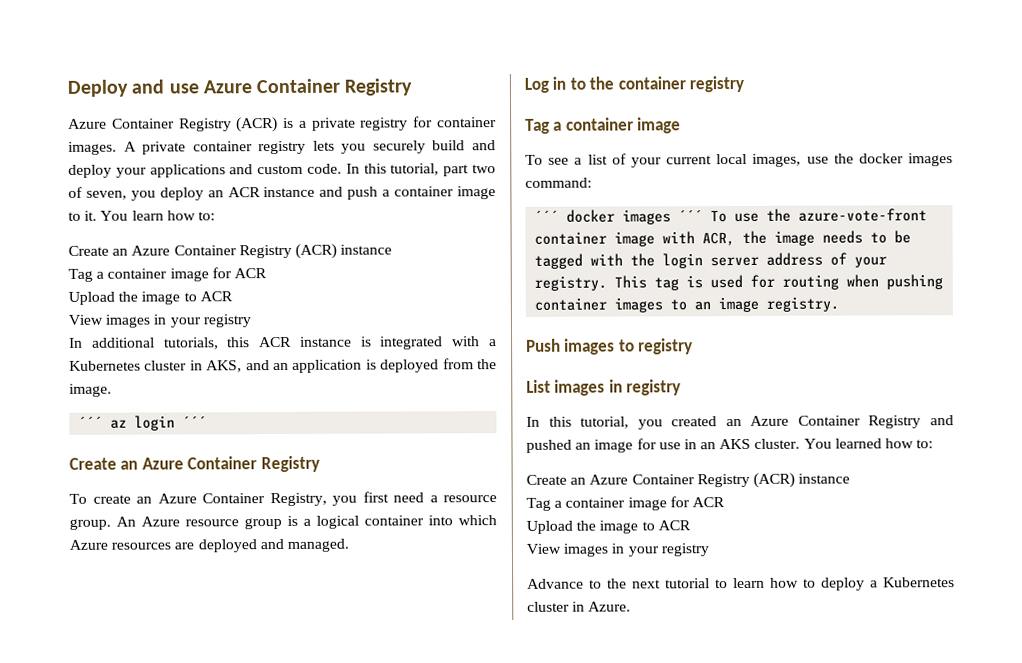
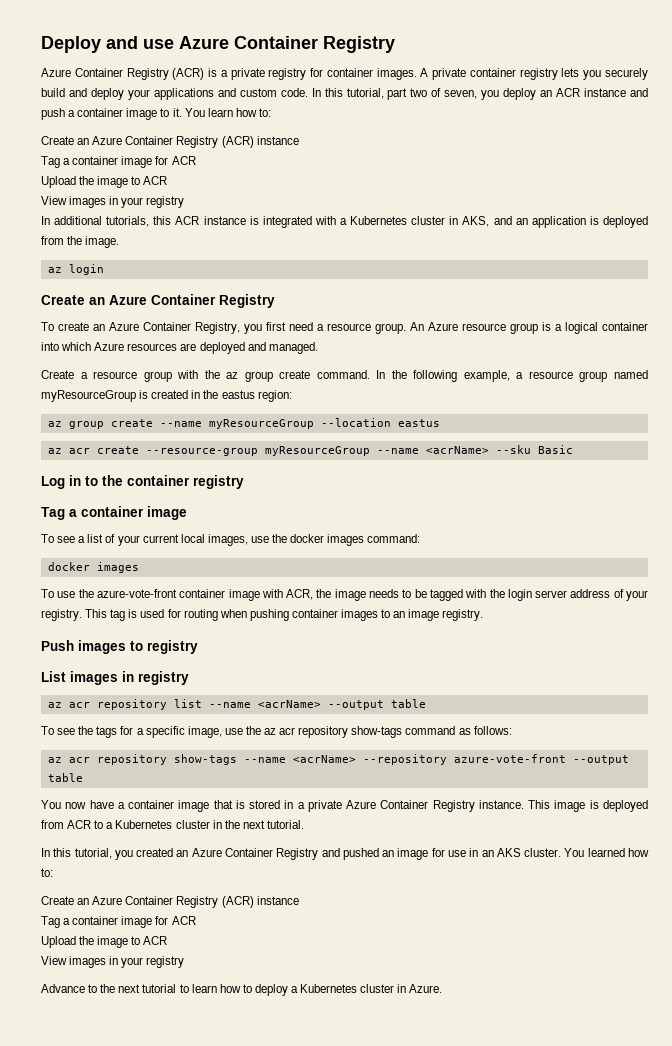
[78,416,104,428] ´´´ -> (120, 242) none
[182,416,208,428] ´´´ -> (104, 269) none
(349, 545) none -> [41,370,648,382] [41,390,292,402] [47,418,440,429] [47,445,573,456] // Create a resource group with the az group create command. In the following example, a resource group named myResourceGroup is created in the eastus region: // az group create --name myResourceGroup --location eastus // az acr create --resource-group myResourceGroup --name <acrName> --sku Basic
[534,209,704,225] ´´´ docker images ´´´ -> [47,562,139,573] docker images //
(682, 387) none -> [47,699,426,710] [41,726,512,738] [47,754,629,765] [47,773,83,782] [41,800,648,812] [41,820,304,829] // az acr repository list --name <acrName> --output table // To see the tags for a specific image, use the az acr repository show-tags command as follows: // az acr repository show-tags --name <acrName> --repository azure-vote-front --output table // You now have a container image that is stored in a private Azure Container Registry instance. This image is deployed from ACR to a Kubernetes cluster in the next tutorial.

